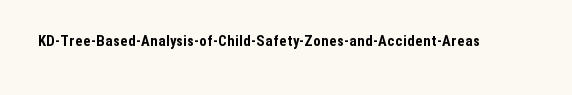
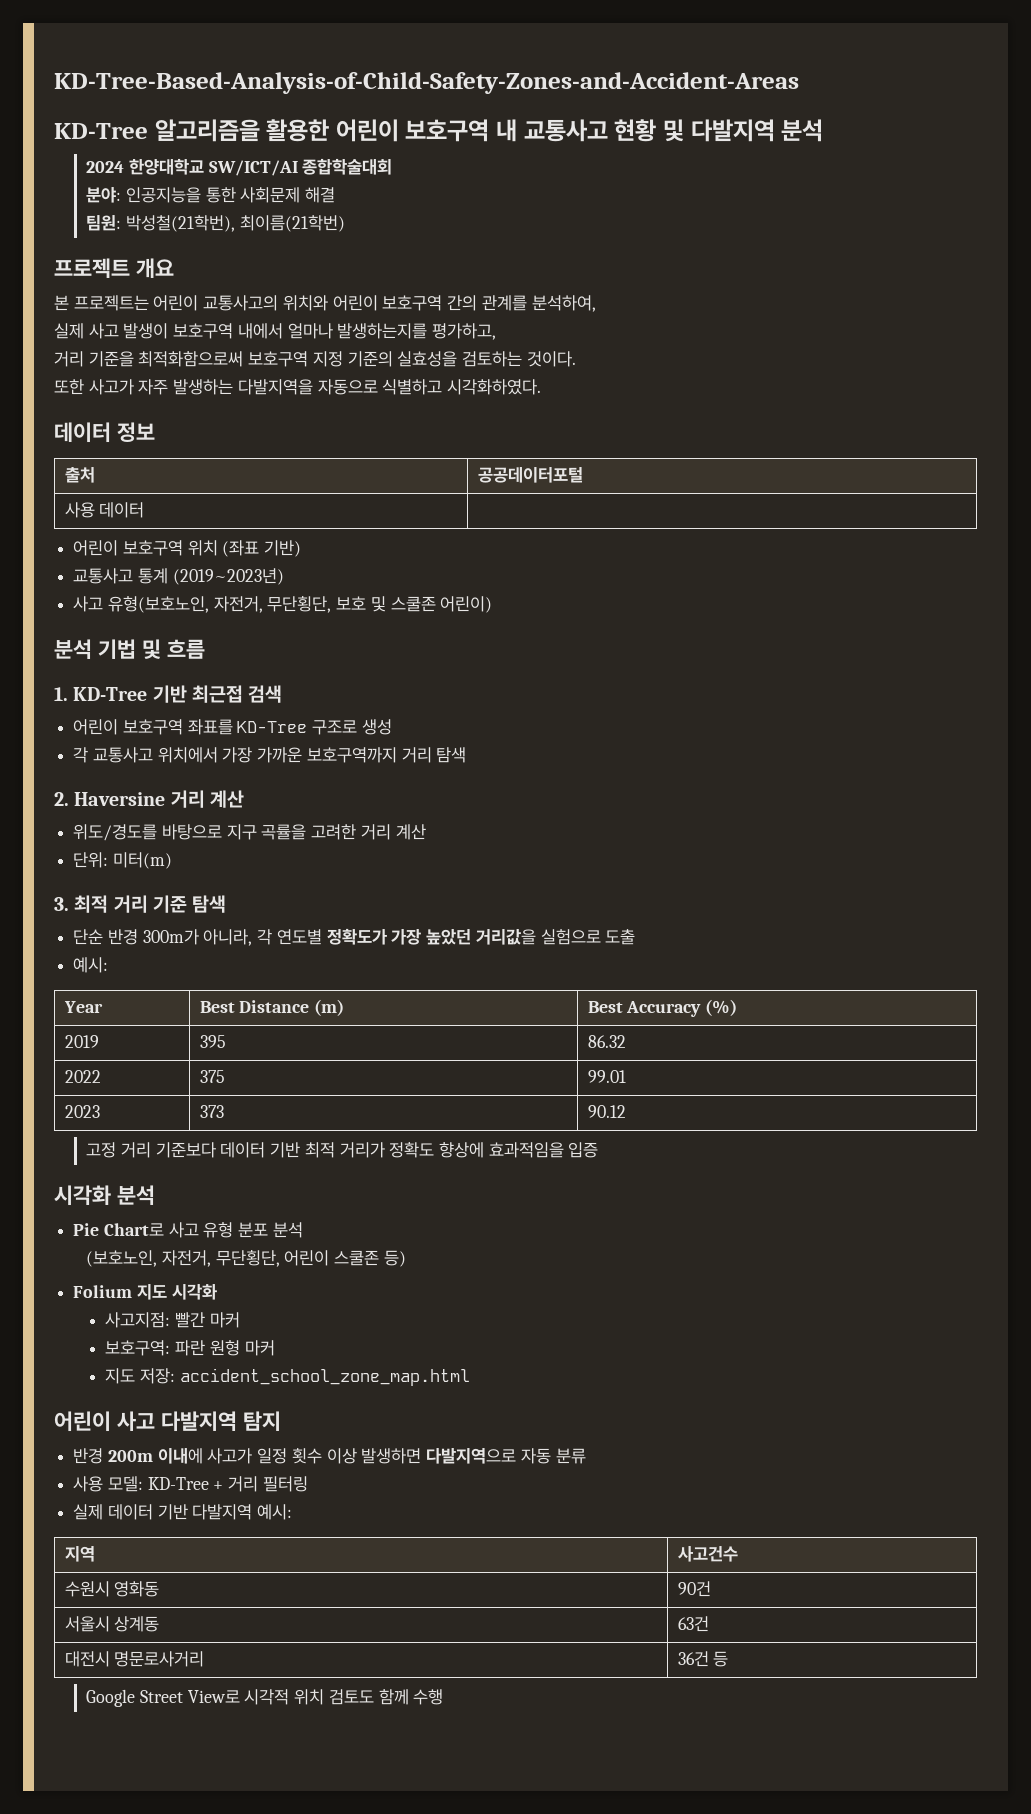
(480, 42) none -> [54,119,824,142] [86,158,393,176] [86,187,336,203] [86,215,345,232] [54,258,174,278] [54,295,596,312] [54,323,497,340] [54,351,576,367] [54,379,542,395] [54,422,155,443] [64,467,95,483] [477,467,583,483] [64,502,145,518] [73,540,302,557] [73,568,284,585] [73,596,493,613] [54,639,205,659] [54,685,283,703] [73,719,392,735] [73,747,467,763] [54,790,244,808] [73,824,426,841] [73,852,172,869] [54,895,227,913] [73,928,636,946] [73,957,109,973] [63,1001,103,1013] [199,999,345,1016] [587,999,738,1017] [64,1035,99,1048] [199,1035,226,1048] [587,1035,626,1048] [64,1070,101,1083] [199,1070,225,1083] [587,1070,626,1083] [64,1105,100,1118] [199,1105,224,1118] [587,1105,626,1118] [86,1142,599,1158] [54,1185,155,1206] [73,1222,303,1238] [86,1250,406,1267] [73,1284,217,1300] [105,1312,240,1328] [105,1340,275,1356] [105,1368,470,1386] [54,1411,281,1432] [73,1448,586,1464] [73,1476,308,1492] [73,1504,293,1520] [64,1546,95,1562] [677,1546,738,1562] [64,1581,160,1597] [677,1581,711,1597] [64,1616,160,1632] [677,1616,709,1632] [64,1651,205,1667] [677,1651,729,1667] [86,1689,444,1707] // KD-Tree 알고리즘을 활용한 어린이 보호구역 내 교통사고 현황 및 다발지역 분석 // 2024 한양대학교 SW/ICT/AI 종합학술대회 // 분야: 인공지능을 통한 사회문제 해결 // 팀원: 박성철(21학번), 최이름(21학번) // 프로젝트 개요 // 본 프로젝트는 어린이 교통사고의 위치와 어린이 보호구역 간의 관계를 분석하여, // 실제 사고 발생이 보호구역 내에서 얼마나 발생하는지를 평가하고, // 거리 기준을 최적화함으로써 보호구역 지정 기준의 실효성을 검토하는 것이다. // 또한 사고가 자주 발생하는 다발지역을 자동으로 식별하고 시각화하였다. // 데이터 정보 // 출처 | 공공데이터포털 // 사용 데이터 | // 어린이 보호구역 위치 (좌표 기반) // 교통사고 통계 (2019~2023년) // 사고 유형(보호노인, 자전거, 무단횡단, 보호 및 스쿨존 어린이) // 분석 기법 및 흐름 // 1. KD-Tree 기반 최근접 검색 // 어린이 보호구역 좌표를 KD-Tree 구조로 생성 // 각 교통사고 위치에서 가장 가까운 보호구역까지 거리 탐색 // 2. Haversine 거리 계산 // 위도/경도를 바탕으로 지구 곡률을 고려한 거리 계산 // 단위: 미터(m) // 3. 최적 거리 기준 탐색 // 단순 반경 300m가 아니라, 각 연도별 정확도가 가장 높았던 거리값을 실험으로 도출 // 예시: // Year | Best Distance (m) | Best Accuracy (%) // 2019 | 395 | 86.32 // 2022 | 375 | 99.01 // 2023 | 373 | 90.12 // 고정 거리 기준보다 데이터 기반 최적 거리가 정확도 향상에 효과적임을 입증 // 시각화 분석 // Pie Chart로 사고 유형 분포 분석 // (보호노인, 자전거, 무단횡단, 어린이 스쿨존 등) // Folium 지도 시각화 // 사고지점: 빨간 마커 // 보호구역: 파란 원형 마커 // 지도 저장: accident_school_zone_map.html // 어린이 사고 다발지역 탐지 // 반경 200m 이내에 사고가 일정 횟수 이상 발생하면 다발지역으로 자동 분류 // 사용 모델: KD-Tree + 거리 필터링 // 실제 데이터 기반 다발지역 예시: // 지역 | 사고건수 // 수원시 영화동 | 90건 // 서울시 상계동 | 63건 // 대전시 명문로사거리 | 36건 등 // Google Street View로 시각적 위치 검토도 함께 수행

